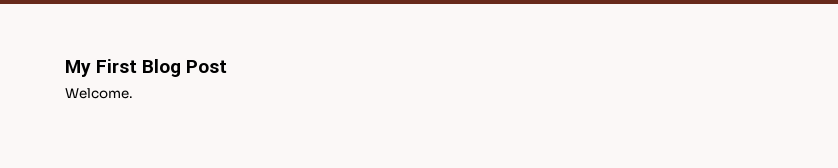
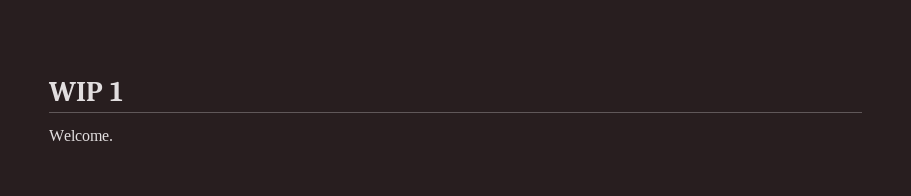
[65,59,228,77] My First Blog Post -> [48,81,124,101] WIP 1

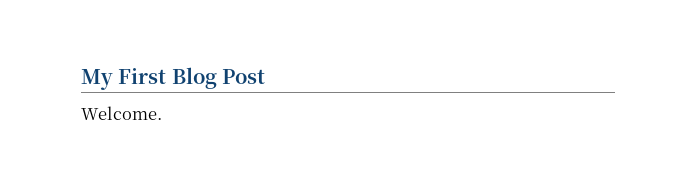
[48,81,124,101] WIP 1 -> [81,67,266,90] My First Blog Post

